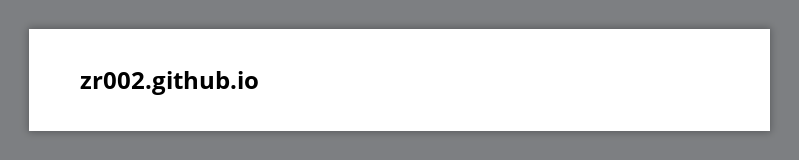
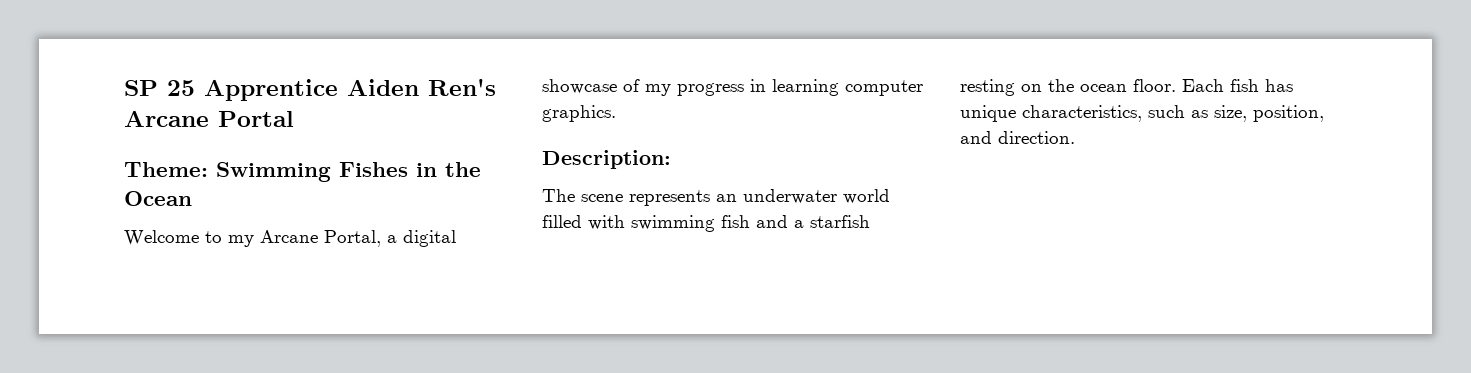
[80,71,259,95] zr002.github.io -> [124,78,496,101] [124,110,294,127] [124,162,481,182] [124,191,192,206] [124,230,456,247] [542,79,923,96] [542,105,616,122] [542,150,671,169] [542,189,890,206] [542,215,870,232] [960,79,1293,96] [960,105,1324,122] [960,131,1075,144] SP 25 Apprentice Aiden Ren's Arcane Portal // Theme: Swimming Fishes in the Ocean // Welcome to my Arcane Portal, a digital showcase of my progress in learning computer graphics. // Description: // The scene represents an underwater world filled with swimming fish and a starfish resting on the ocean floor. Each fish has unique characteristics, such as size, position, and direction.

